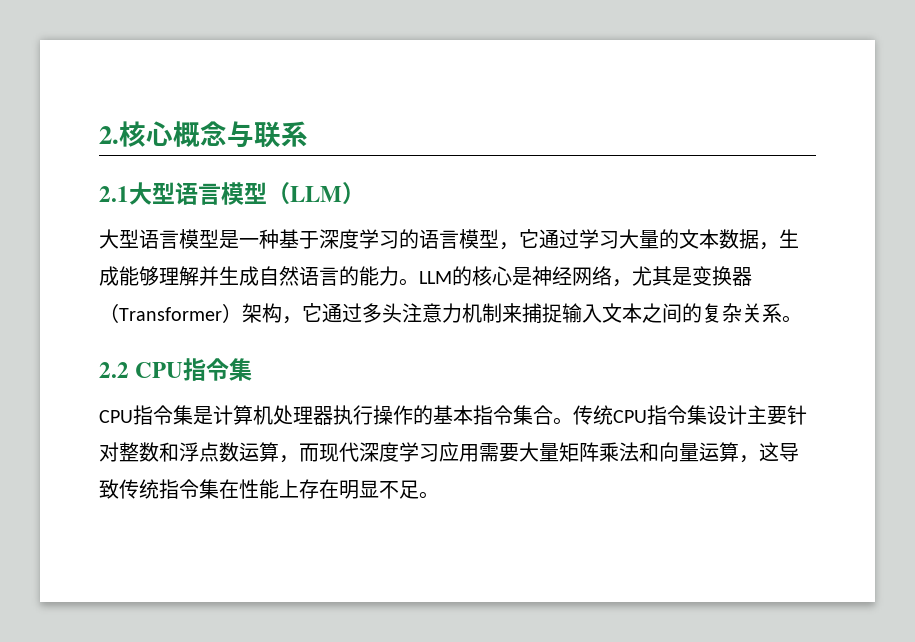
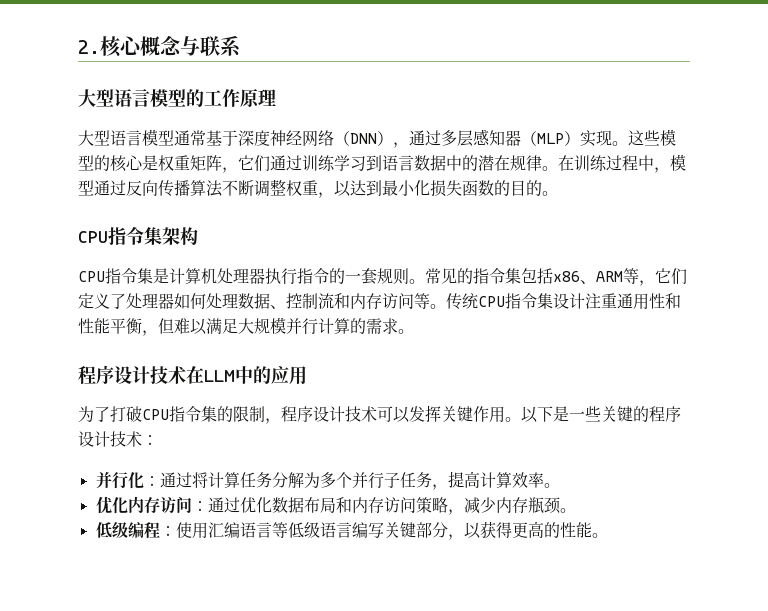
[99,182,365,205] [99,229,279,249] 2.1大型语言模型（LLM） // 大型语言模型是一种 -> [78,89,276,107] [78,129,206,146] 大型语言模型的工作原理 // 大型语言模型通常
[359,229,799,250] [99,266,752,287] [99,303,802,324] [99,358,253,381] 学习的语言模型，它通过学习大量的文本数据，生成能够理解并生成自然语言的能力。LLM的核心是神经网络，尤其是变换器（Transformer）架构，它通过多头注意力机制来捕捉输入文本之间的复杂关系。 // 2.2 CPU指令集 -> [270,129,676,148] [78,154,686,173] [78,179,558,198] [78,227,198,245] 神经网络（DNN），通过多层感知器（MLP）实现。这些模型的核心是权重矩阵，它们通过训练学习到语言数据中的潜在规律。在训练过程中，模型通过反向传播算法不断调整权重，以达到最小化损失函数的目的。 // CPU指令集架构
[373,405,553,425] 操作的基本指令集合 -> [297,268,687,286] [78,293,430,309] 指令的一套规则。常见的指令集包括x86、ARM等，它们定义了处理器如何处理数据、控制流和内存访问等
[747,405,807,425] [99,442,799,463] [99,479,419,499] 主要针对整数和浮点数运算，而现代深度学习应用需要大量矩阵乘法和向量运算，这导致传统指令集在性能上存在明显不足 -> [585,293,681,310] [78,317,414,336] [78,365,307,385] [78,405,681,424] [78,431,158,447] [95,471,560,490] [95,496,576,515] [95,521,592,540] 注重通用性和性能平衡，但难以满足大规模并行计算的需求。 // 程序设计技术在LLM中的应用 // 为了打破CPU指令集的限制，程序设计技术可以发挥关键作用。以下是一些关键的程序设计技术： // 并行化：通过将计算任务分解为多个并行子任务，提高计算效率。 // 优化内存访问：通过优化数据布局和内存访问策略，减少内存瓶颈。 // 低级编程：使用汇编语言等低级语言编写关键部分，以获得更高的性能

